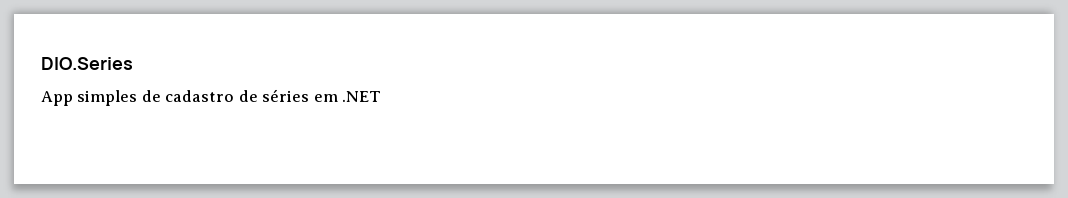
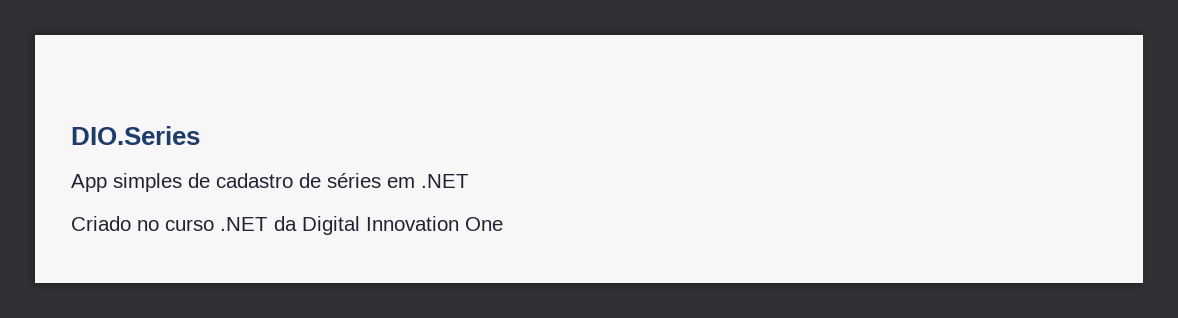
(382, 96) none -> [71,216,503,235] // Criado no curso .NET da Digital Innovation One

